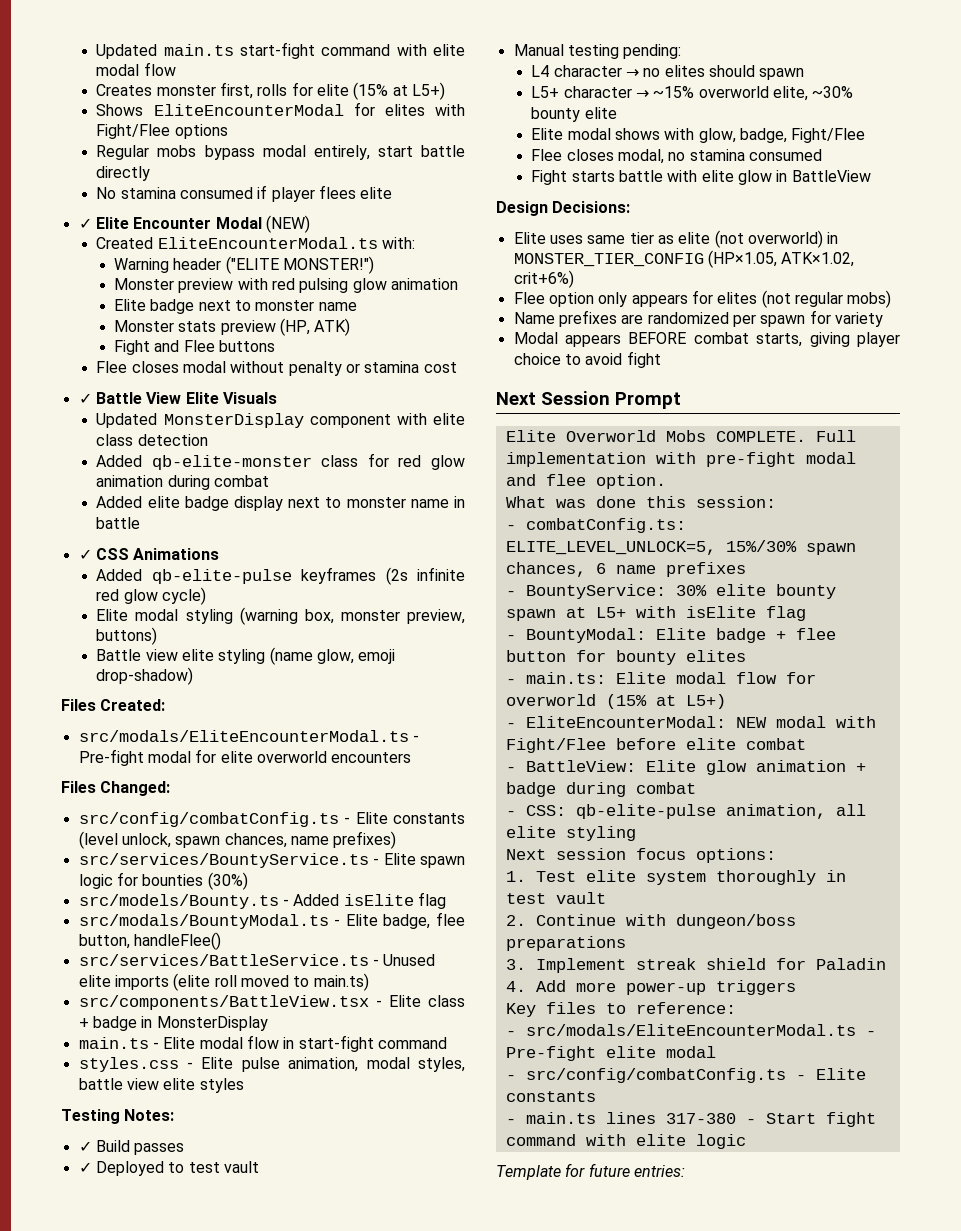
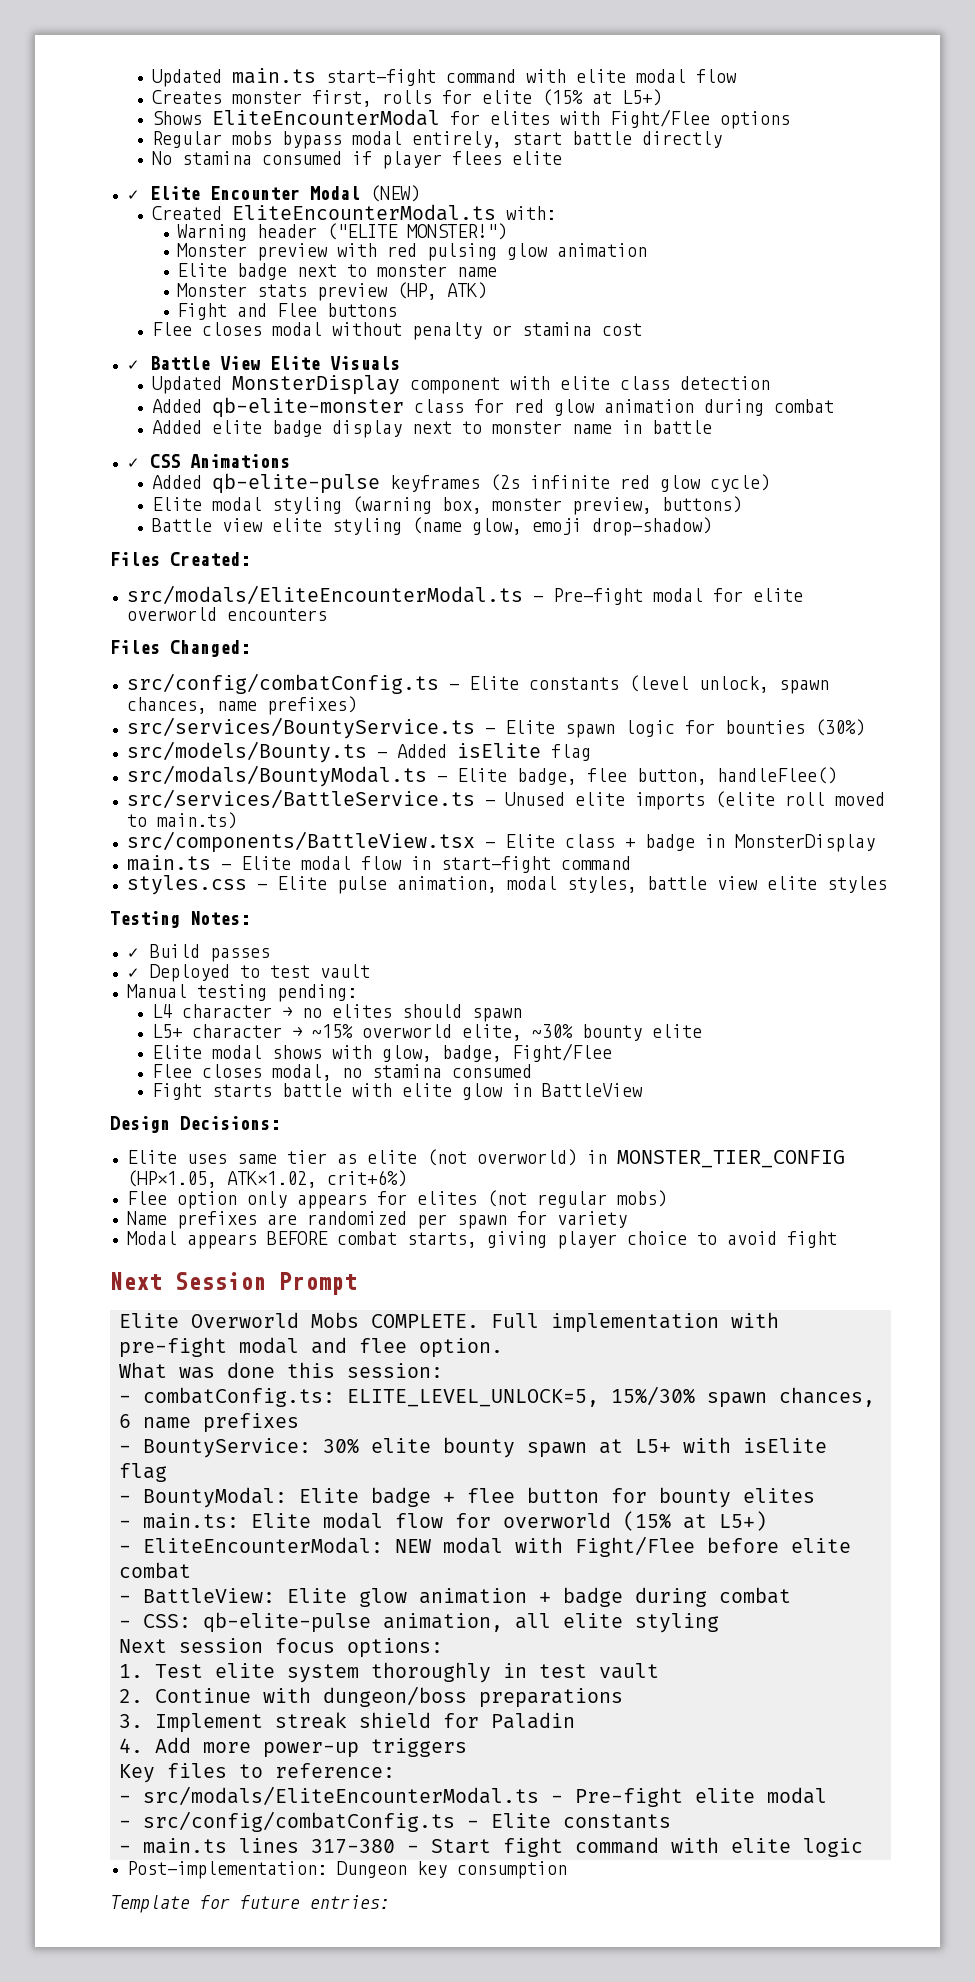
(746, 1141) none -> [126,1861,567,1879] // Post-implementation: Dungeon key consumption

